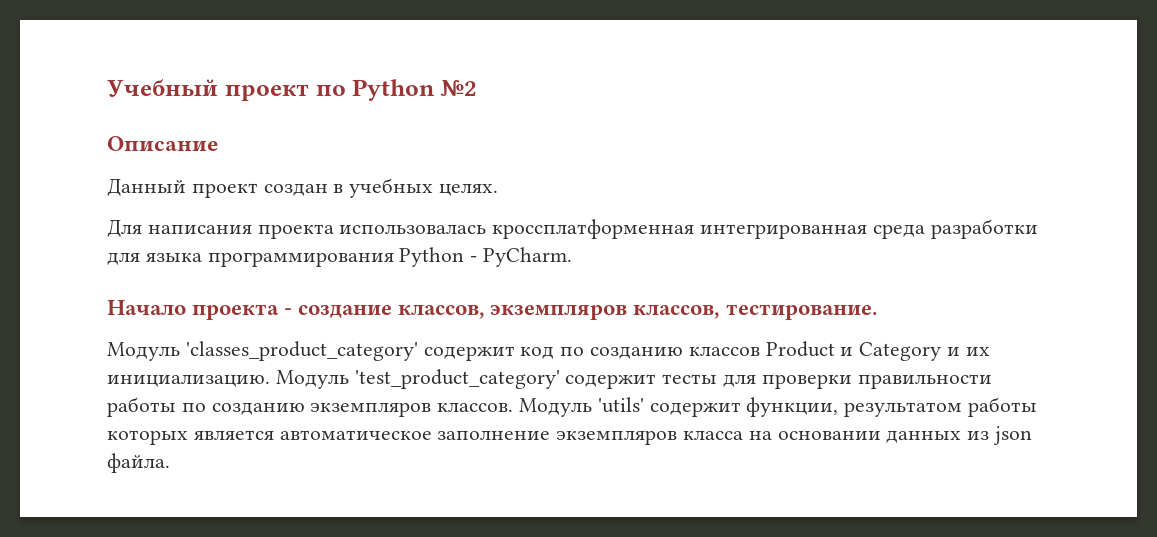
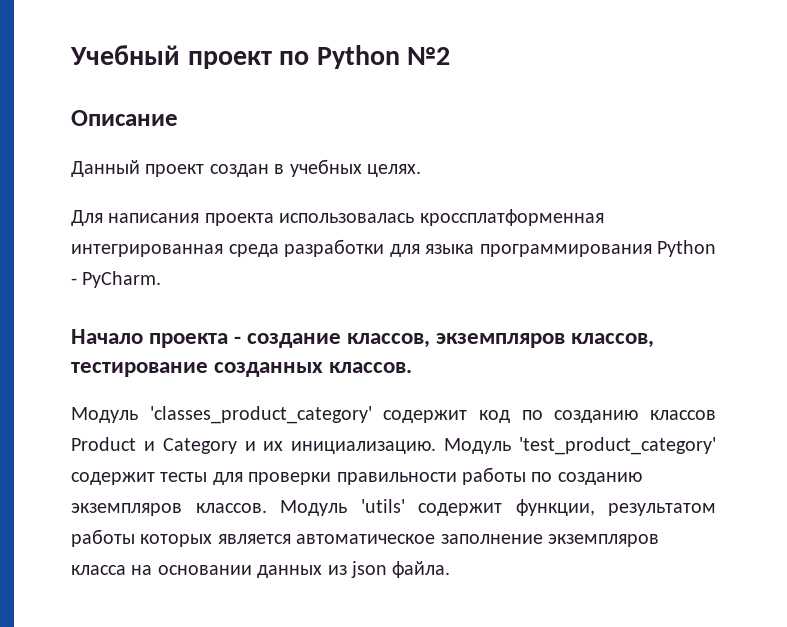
[725,304,877,320] тестирование. -> [71,362,413,377] тестирование созданных классов.

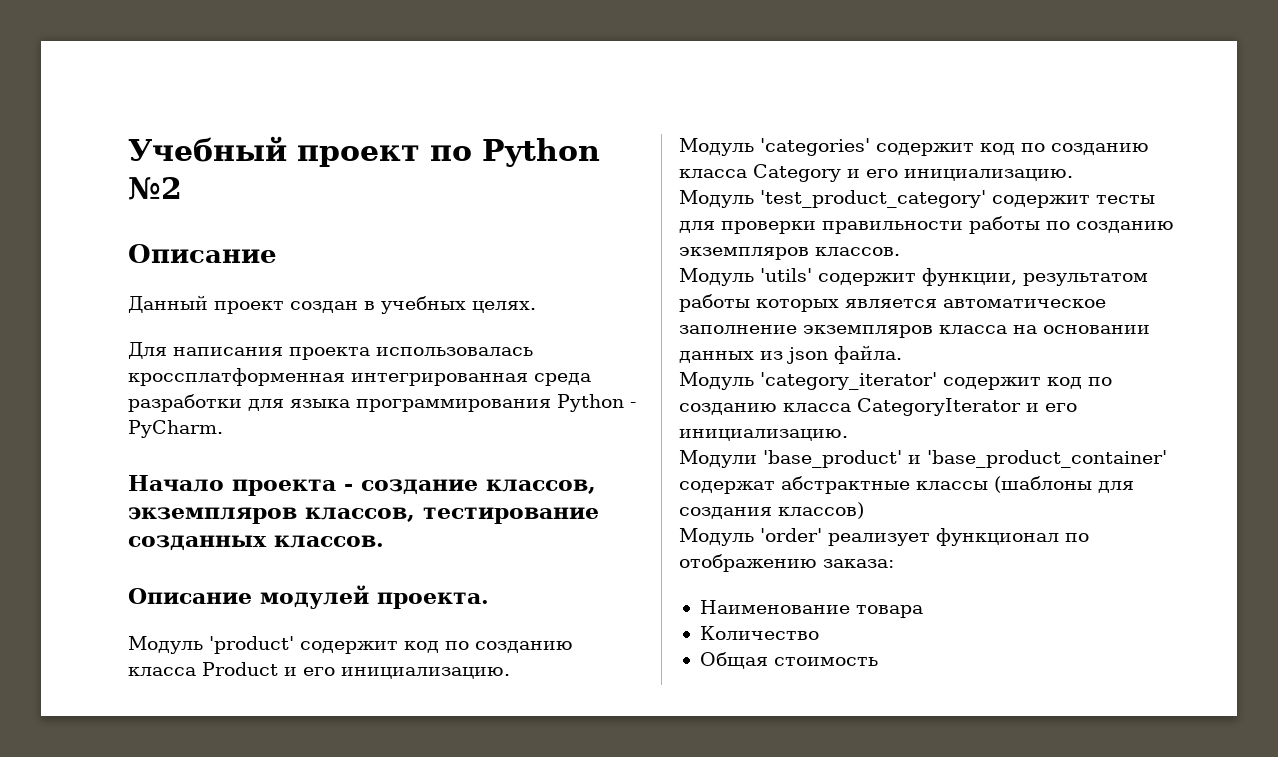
[71,406,717,424] // Модуль 'classes_product_category' содержит код по созданию классов -> [128,585,489,609] [128,636,573,654] [128,667,196,676] // Описание модулей проекта. // Модуль 'product' содержит код по созданию класса
(155, 446) none -> [303,667,510,679] [679,138,1149,156] [679,169,747,178] его инициализацию. // Модуль 'categories' содержит код по созданию класса
[263,441,437,454] их инициализацию. -> [866,169,1073,181] его инициализацию. //
(267, 508) none -> (900, 251) //
(451, 569) none -> [679,372,1112,390] [679,398,1077,416] [679,429,848,441] [679,450,1167,468] [679,476,1134,494] [679,502,864,519] [679,528,1089,546] [679,554,894,572] [699,600,923,618] [699,626,819,640] [699,652,878,669] // Модуль 'category_iterator' содержит код по созданию класса CategoryIterator и его инициализацию. // Модули 'base_product' и 'base_product_container' содержат абстрактные классы (шаблоны для создания классов) // Модуль 'order' реализует функционал по отображению заказа: // Наименование товара // Количество // Общая стоимость

